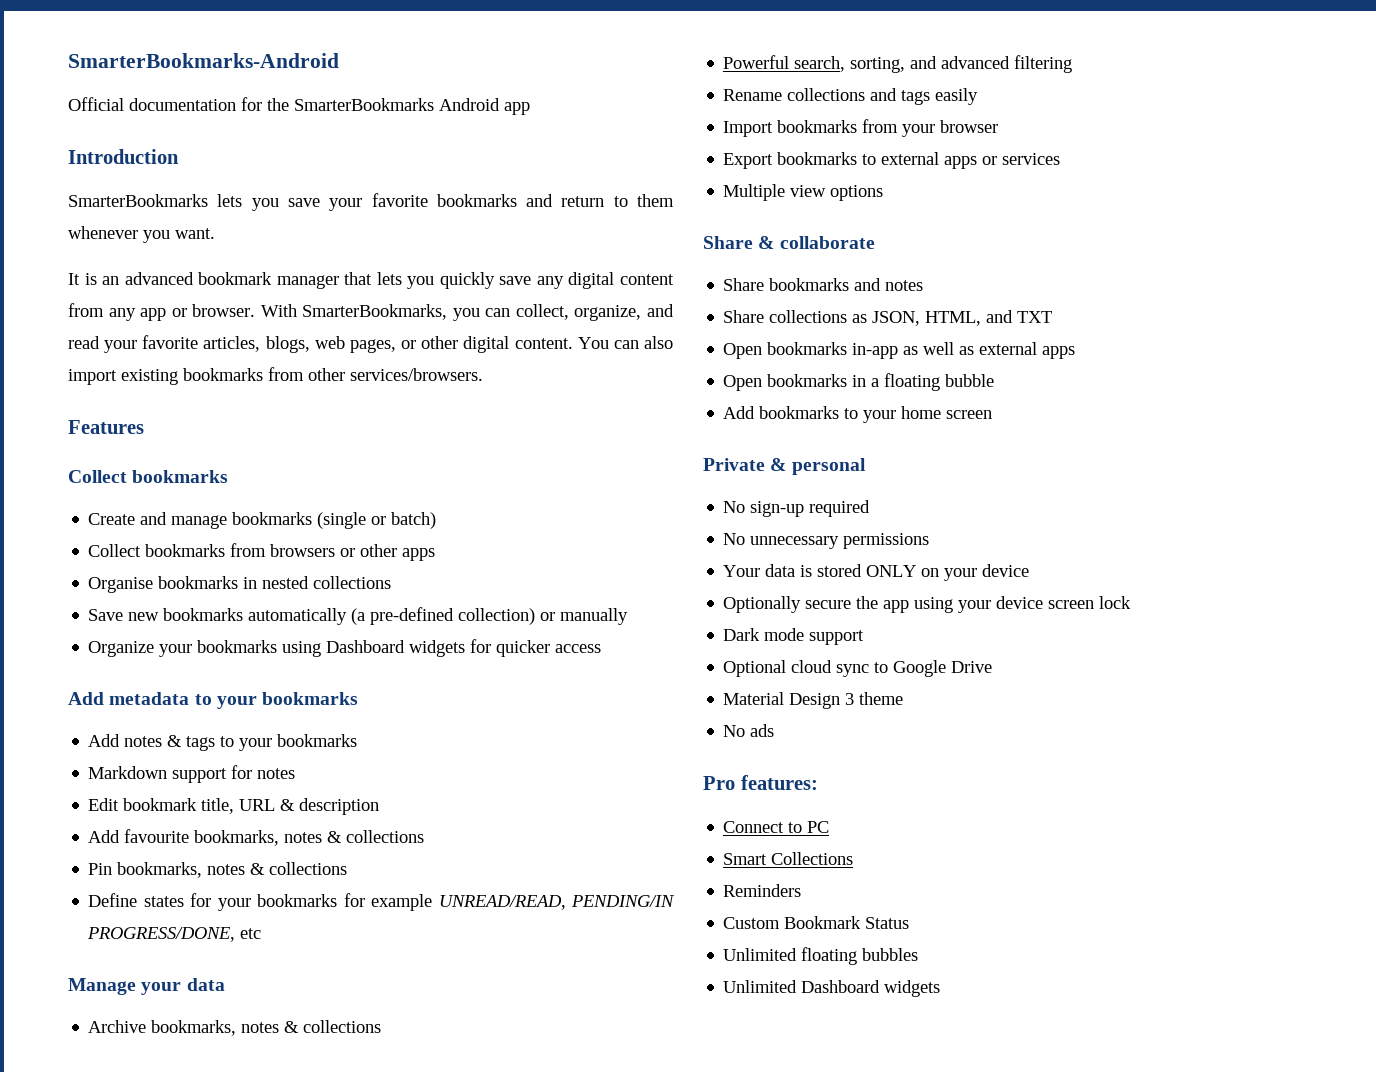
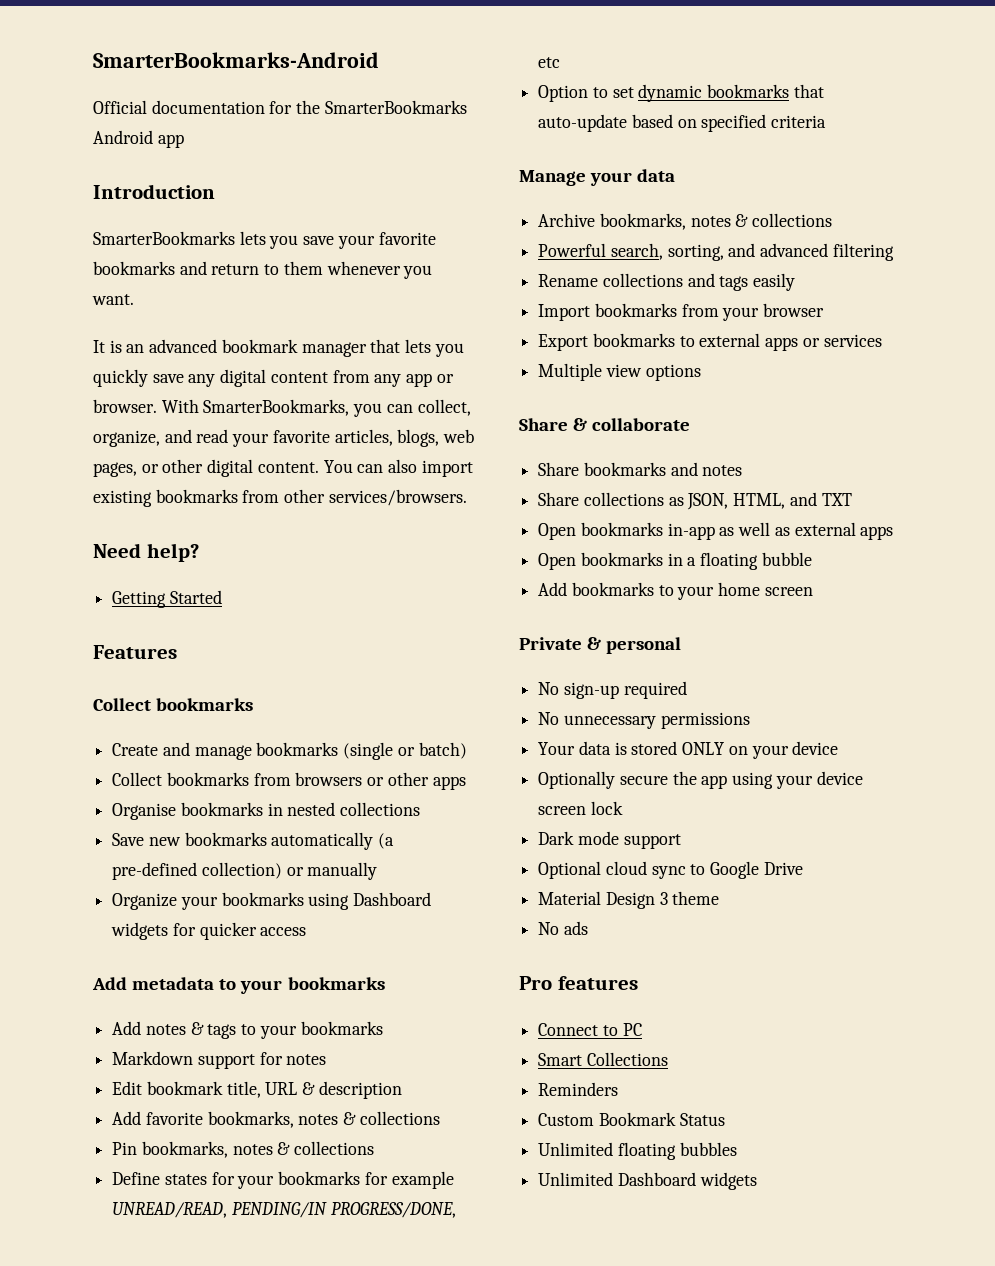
(483, 374) none -> [93,543,199,562] [112,590,222,608] // Need help? // Getting Started
[124,829,190,843] favourite -> [145,1112,203,1125] favorite
(262, 933) none -> [538,84,824,102] [538,114,827,132] // Option to set dynamic bookmarks that auto-update based on specified criteria
[740,775,818,790] features: -> [557,976,638,990] features

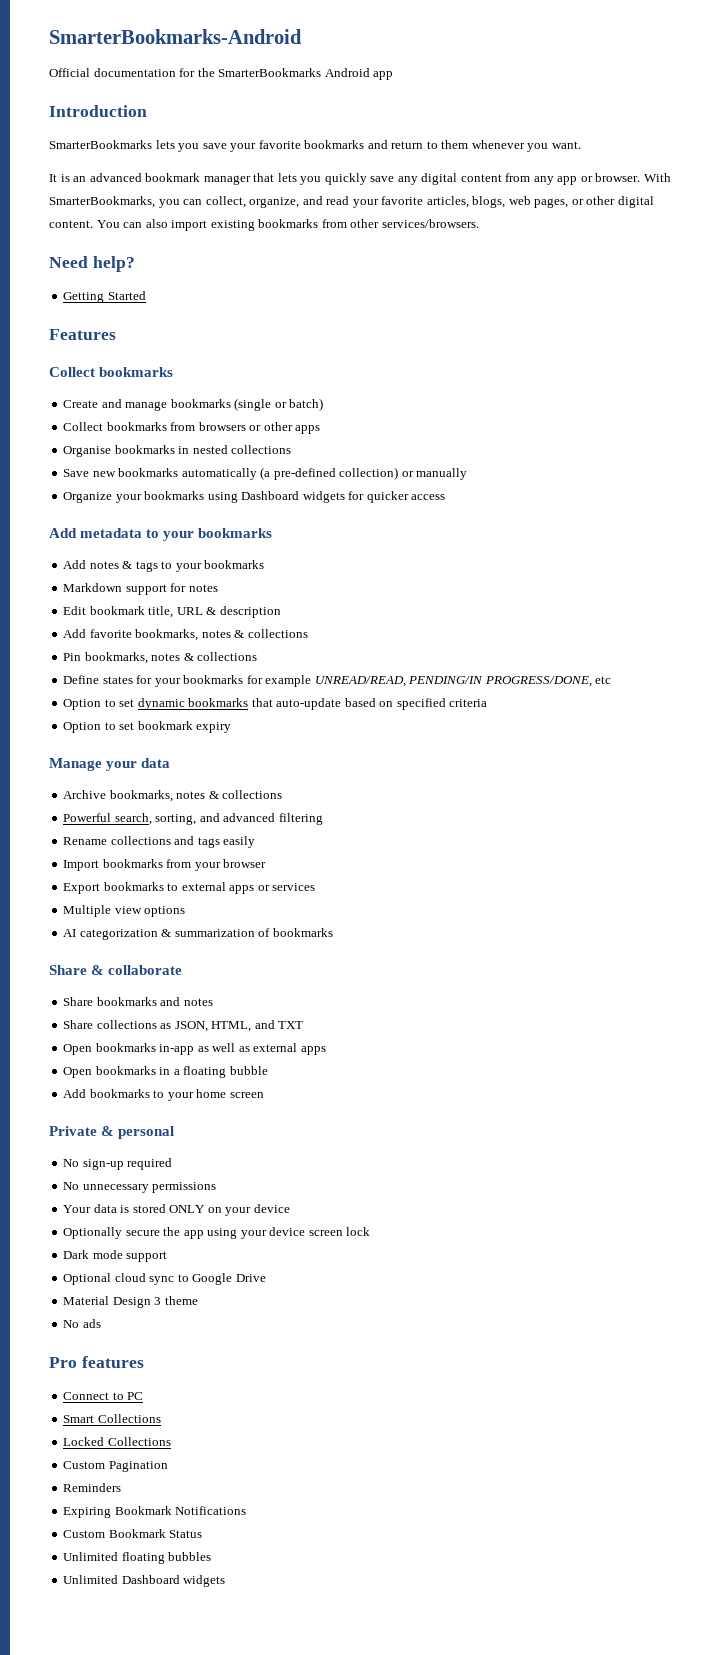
(827, 121) none -> [63,721,232,733] // Option to set bookmark expiry
(701, 372) none -> [63,928,333,940] // AI categorization & summarization of bookmarks
[538,1082,619,1096] Reminders -> [63,1437,171,1446] [63,1461,168,1472] [63,1483,122,1492] [63,1506,247,1518] Locked Collections // Custom Pagination // Reminders // Expiring Bookmark Notifications

